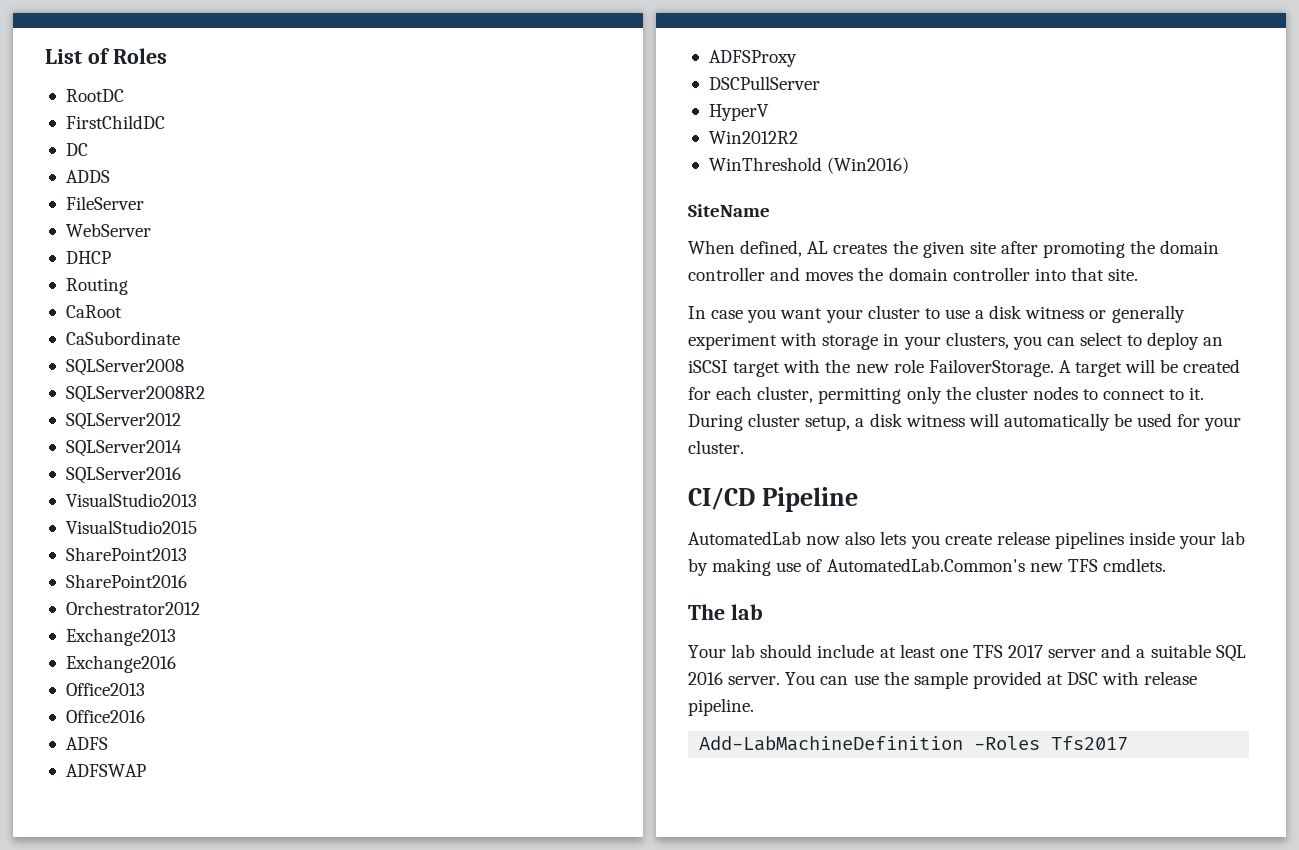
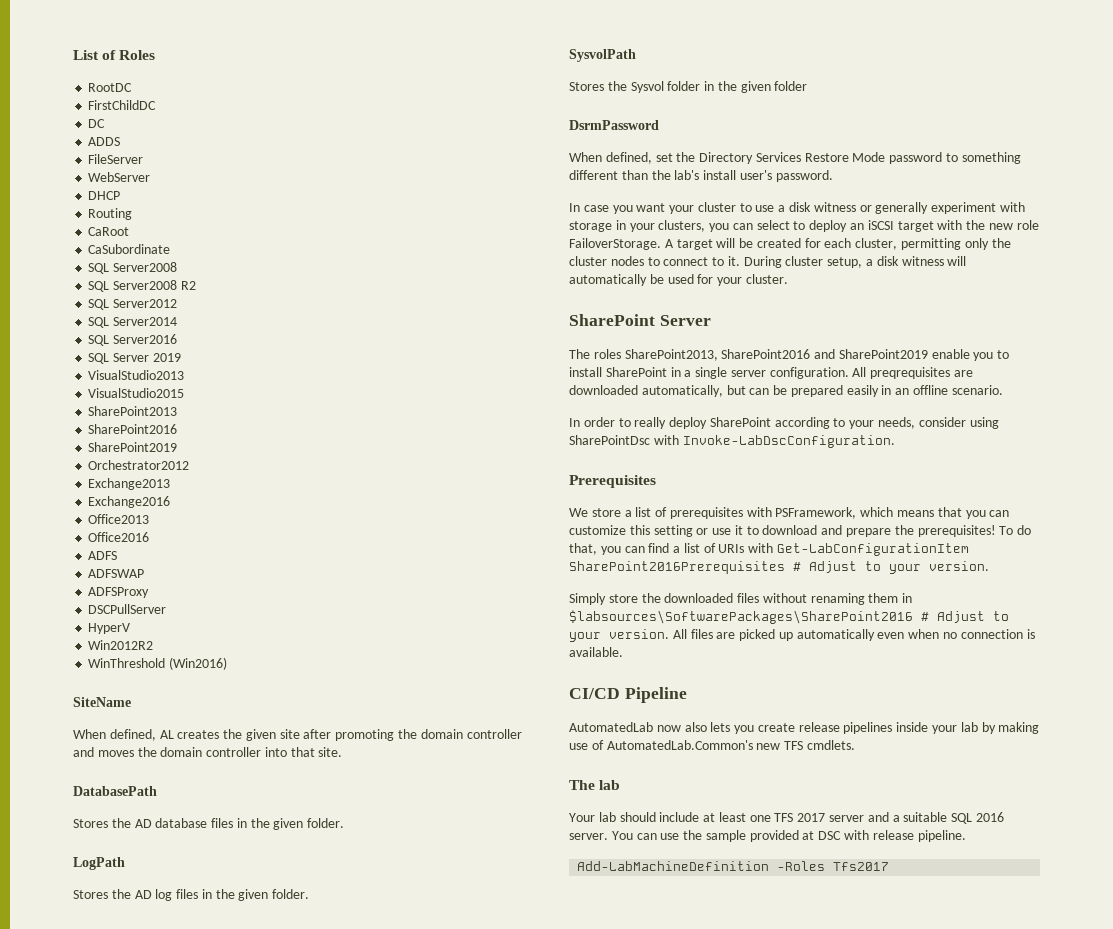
[65,359,184,376] [65,386,205,403] [65,413,181,430] [65,440,182,457] [65,467,181,484] SQLServer2008 // SQLServer2008R2 // SQLServer2012 // SQLServer2014 // SQLServer2016 -> [88,262,178,274] [88,280,196,292] [88,299,178,310] [88,317,178,328] [88,334,178,346] [88,353,181,364] SQL Server2008 // SQL Server2008 R2 // SQL Server2012 // SQL Server2014 // SQL Server2016 // SQL Server 2019
(187, 581) none -> [88,442,178,452] // SharePoint2019
(1139, 274) none -> [73,786,157,796] [73,818,345,830] [73,857,125,870] [73,889,310,901] [569,49,636,62] [569,81,808,93] [569,120,659,130] [569,152,1021,164] [569,170,833,182] // DatabasePath // Stores the AD database files in the given folder. // LogPath // Stores the AD log files in the given folder. // SysvolPath // Stores the Sysvol folder in the given folder // DsrmPassword // When defined, set the Directory Services Restore Mode password to something different than the lab's install user's password.
(744, 447) none -> [569,314,711,326] [569,349,1010,361] [569,367,974,379] [569,385,1003,397] [569,417,999,429] [569,435,895,448] [569,475,656,488] [569,507,1010,519] [569,525,1032,537] [569,543,970,556] [569,561,989,574] [569,593,913,605] [569,610,1009,624] [569,629,1035,642] [569,647,623,657] // SharePoint Server // The roles SharePoint2013, SharePoint2016 and SharePoint2019 enable you to install SharePoint in a single server configuration. All preqrequisites are downloaded automatically, but can be prepared easily in an offline scenario. // In order to really deploy SharePoint according to your needs, consider using SharePointDsc with Invoke-LabDscConfiguration. // Prerequisites // We store a list of prerequisites with PSFramework, which means that you can customize this setting or use it to download and prepare the prerequisites! To do that, you can find a list of URIs with Get-LabConfigurationItem SharePoint2016Prerequisites # Adjust to your version. // Simply store the downloaded files without renaming them in $labsources\SoftwarePackages\SharePoint2016 # Adjust to your version. All files are picked up automatically even when no connection is available.

